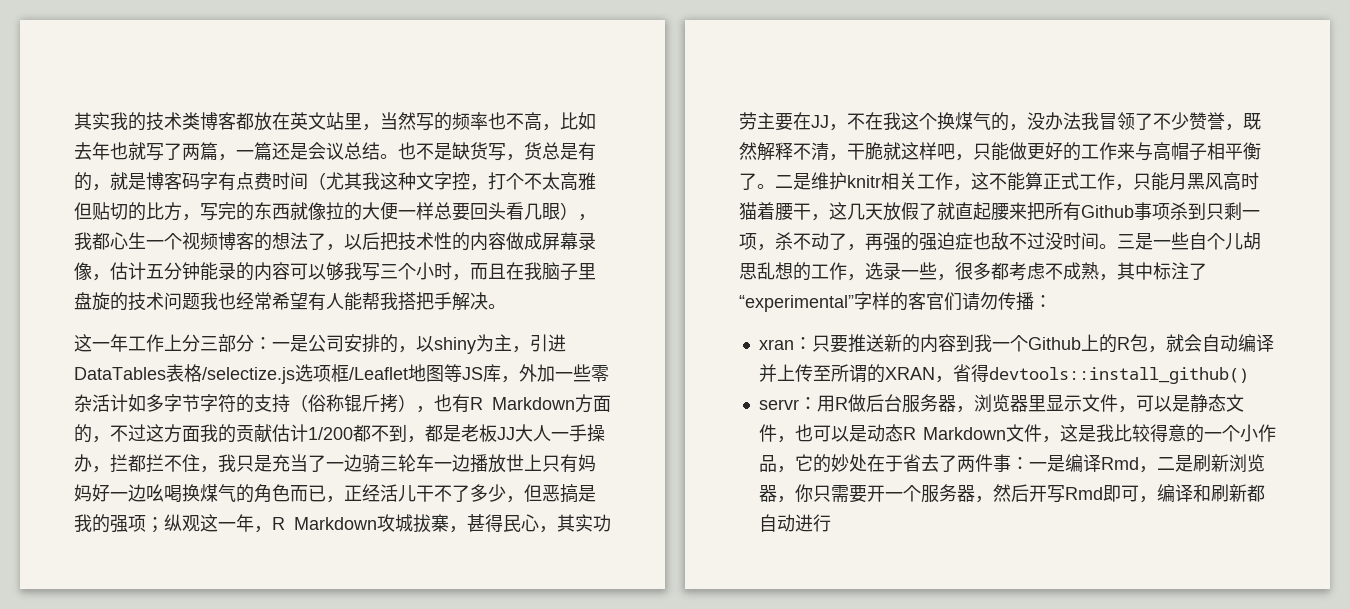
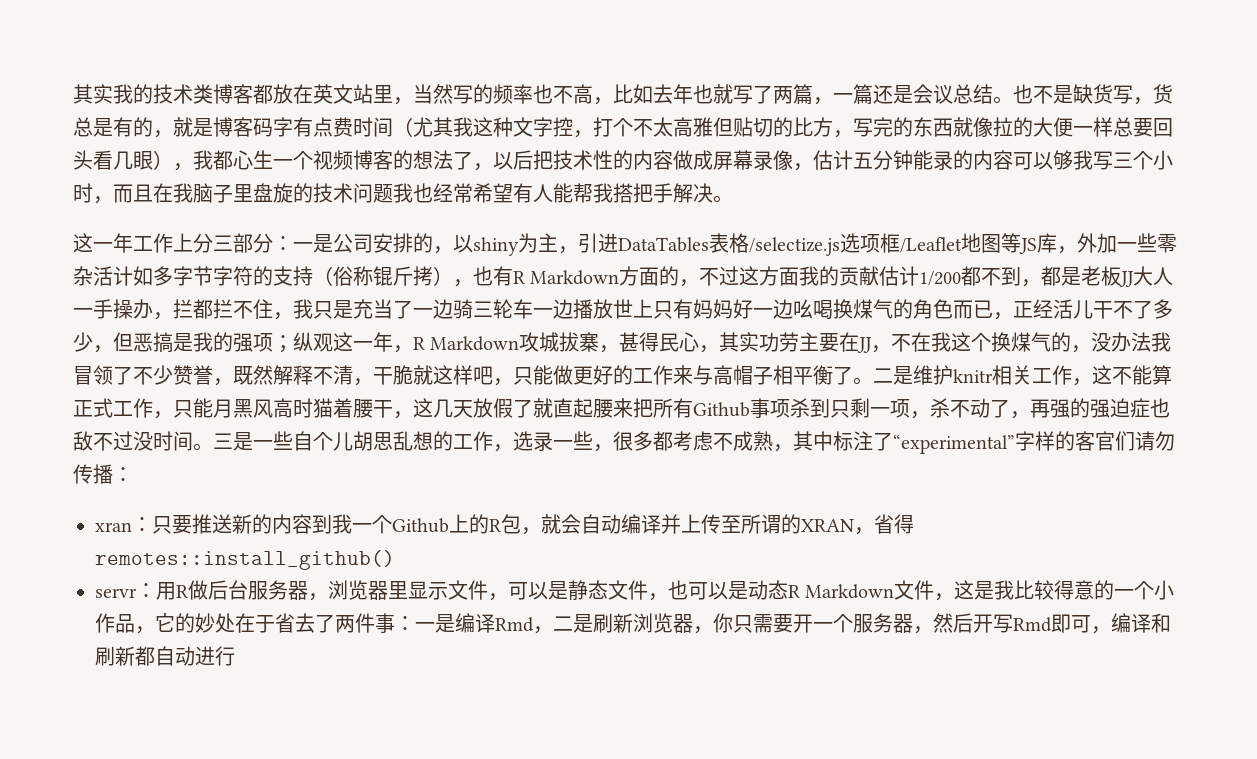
[988,367,1249,384] devtools::install_github() -> [95,550,395,570] remotes::install_github()

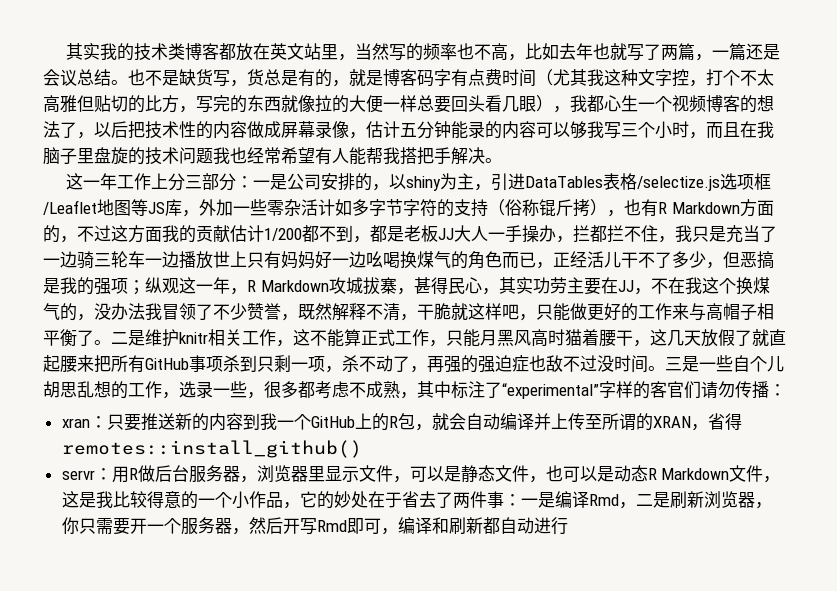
[693,402,750,417] Github -> [145,358,189,370] GitHub
[392,518,449,533] Github -> [310,416,355,428] GitHub

